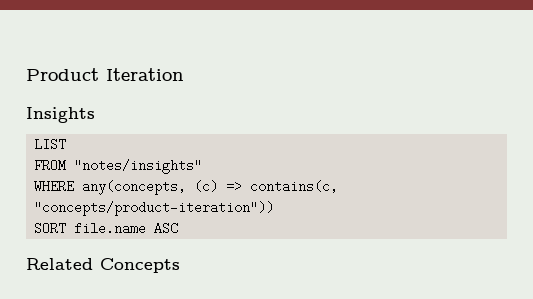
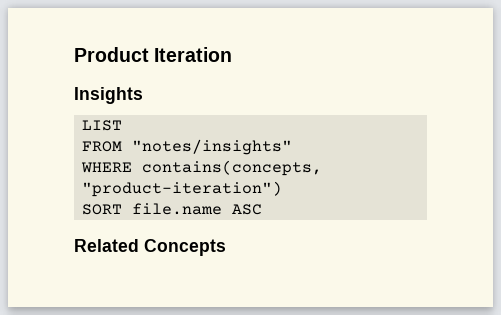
[82,180,339,195] [34,201,275,216] any(concepts, (c) => contains(c, "concepts/product-iteration")) -> [141,160,322,176] [81,181,282,197] contains(concepts, "product-iteration")

